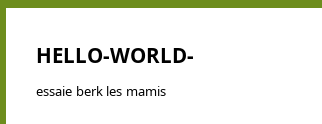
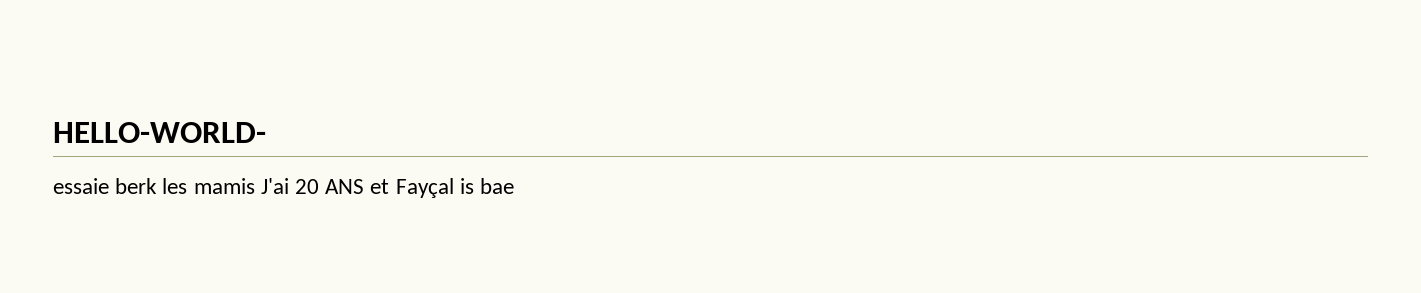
(166, 91) none -> [260,178,515,198] J'ai 20 ANS et Fayçal is bae

